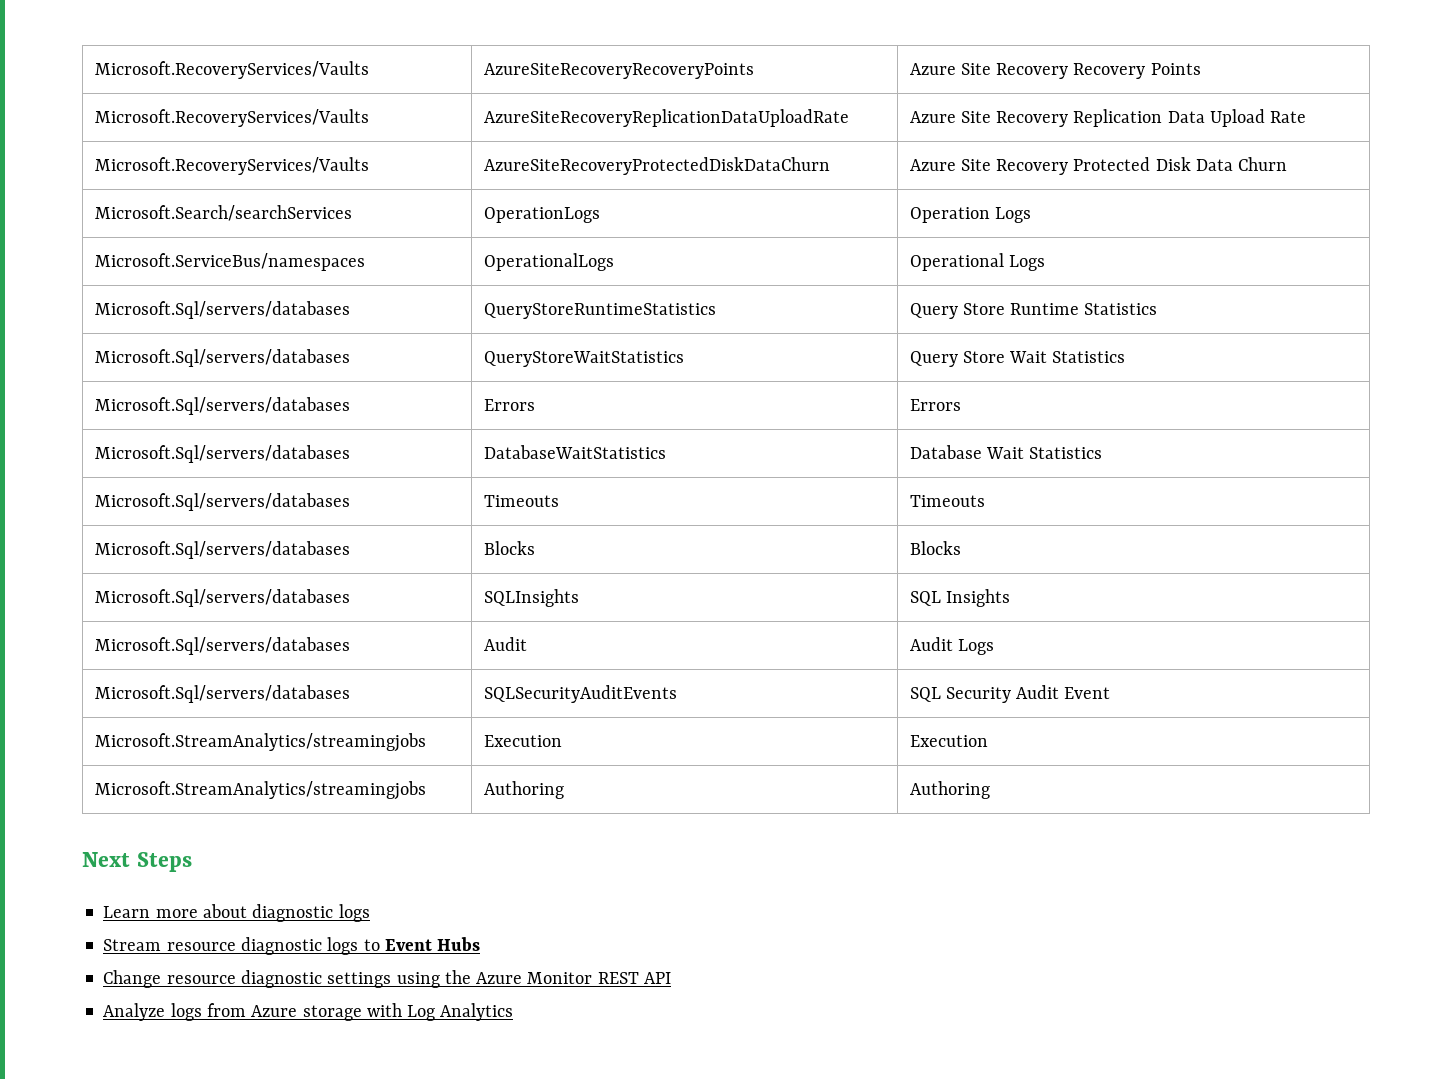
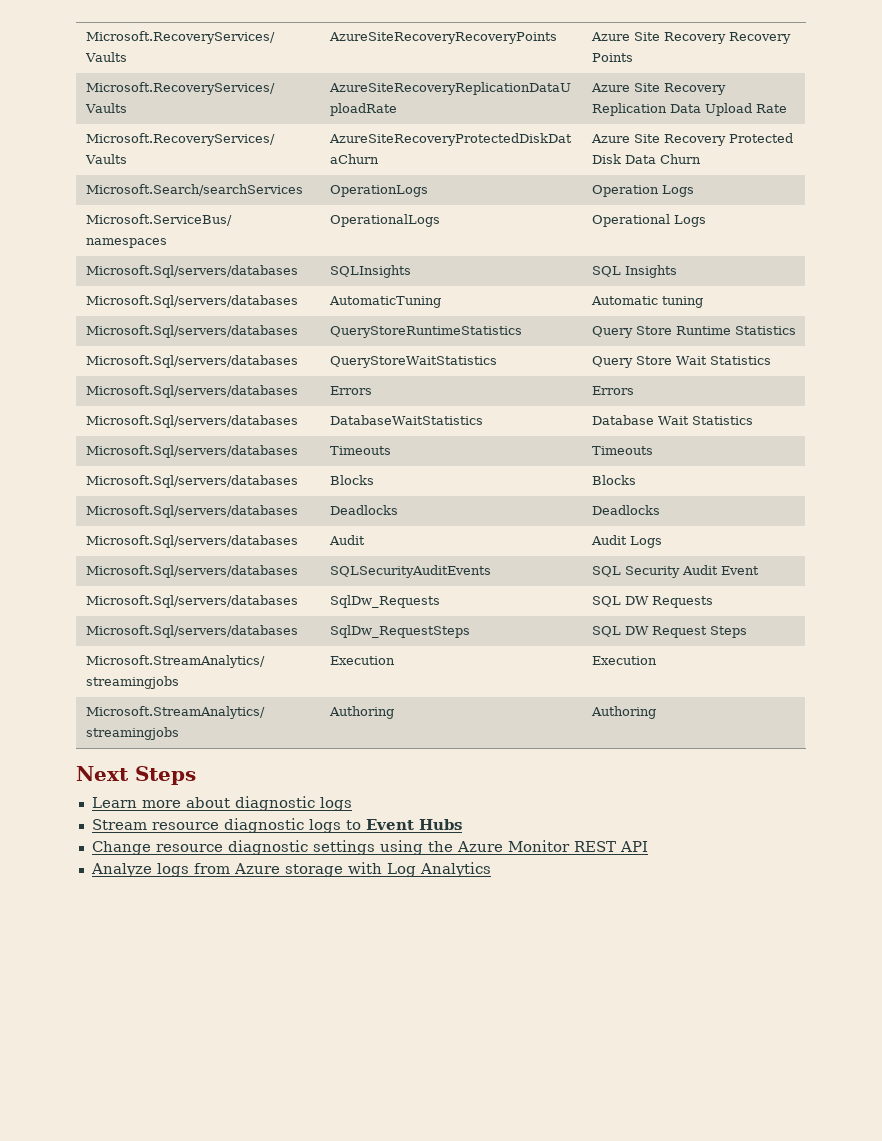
(1045, 263) none -> [85,265,298,278] [329,265,411,278] [591,265,677,278] [85,295,298,308] [328,296,441,308] [590,296,703,308] // Microsoft.Sql/servers/databases | SQLInsights | SQL Insights // Microsoft.Sql/servers/databases | AutomaticTuning | Automatic tuning
[483,589,579,607] [909,589,1010,607] SQLInsights | SQL Insights -> [329,505,398,515] [591,505,660,515] Deadlocks | Deadlocks
(1111, 693) none -> [85,595,298,608] [329,595,440,608] [591,596,713,608] [85,625,298,638] [329,625,470,638] [591,626,747,638] // Microsoft.Sql/servers/databases | SqlDw_Requests | SQL DW Requests // Microsoft.Sql/servers/databases | SqlDw_RequestSteps | SQL DW Request Steps

